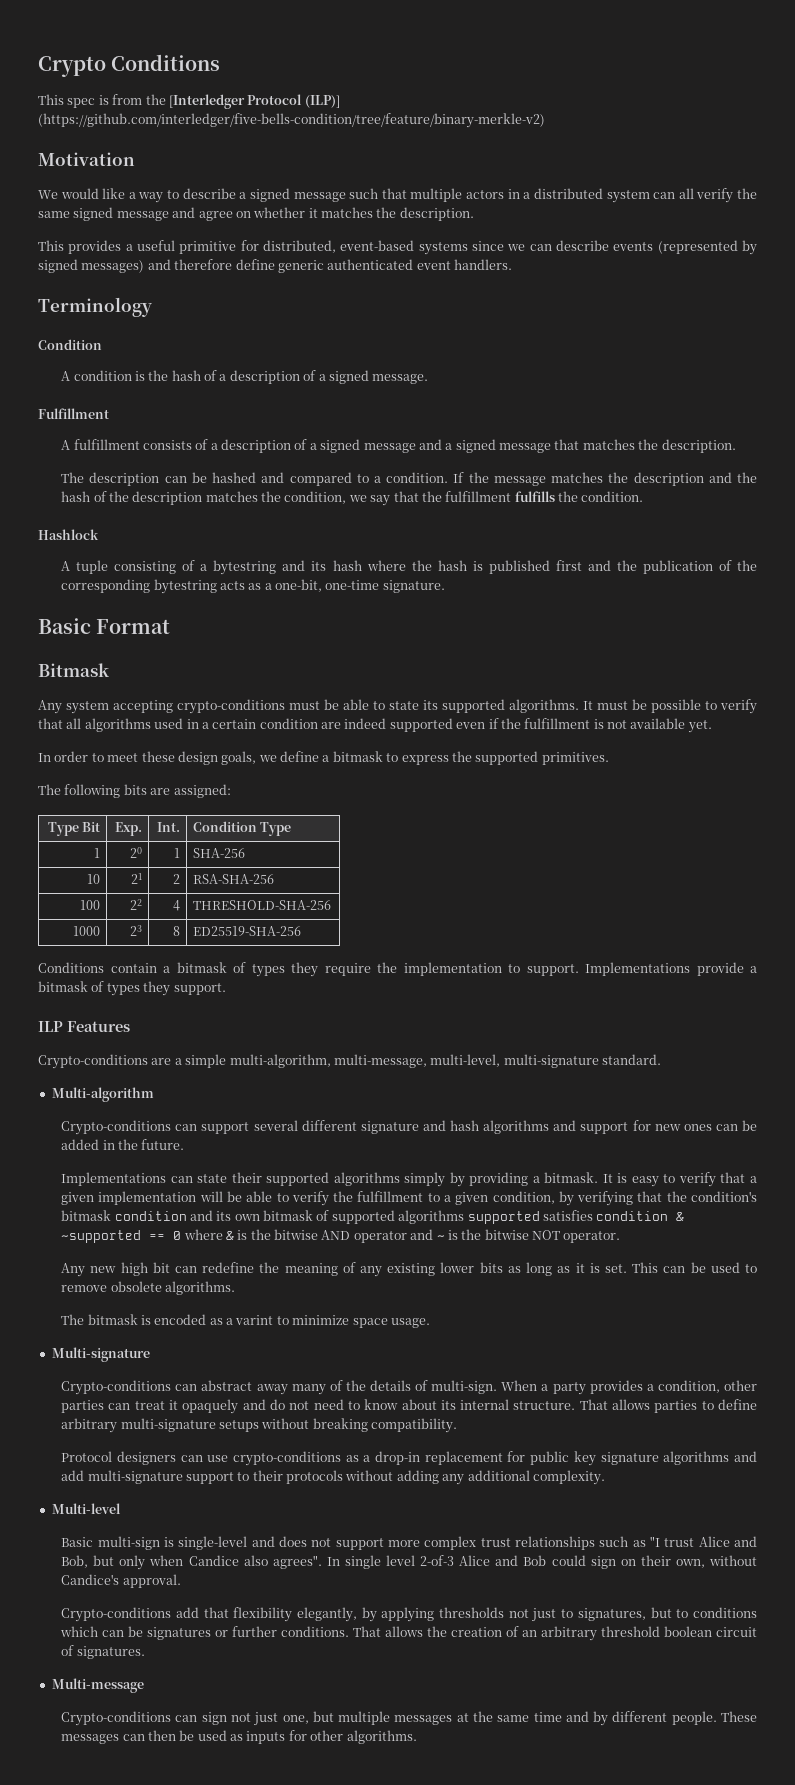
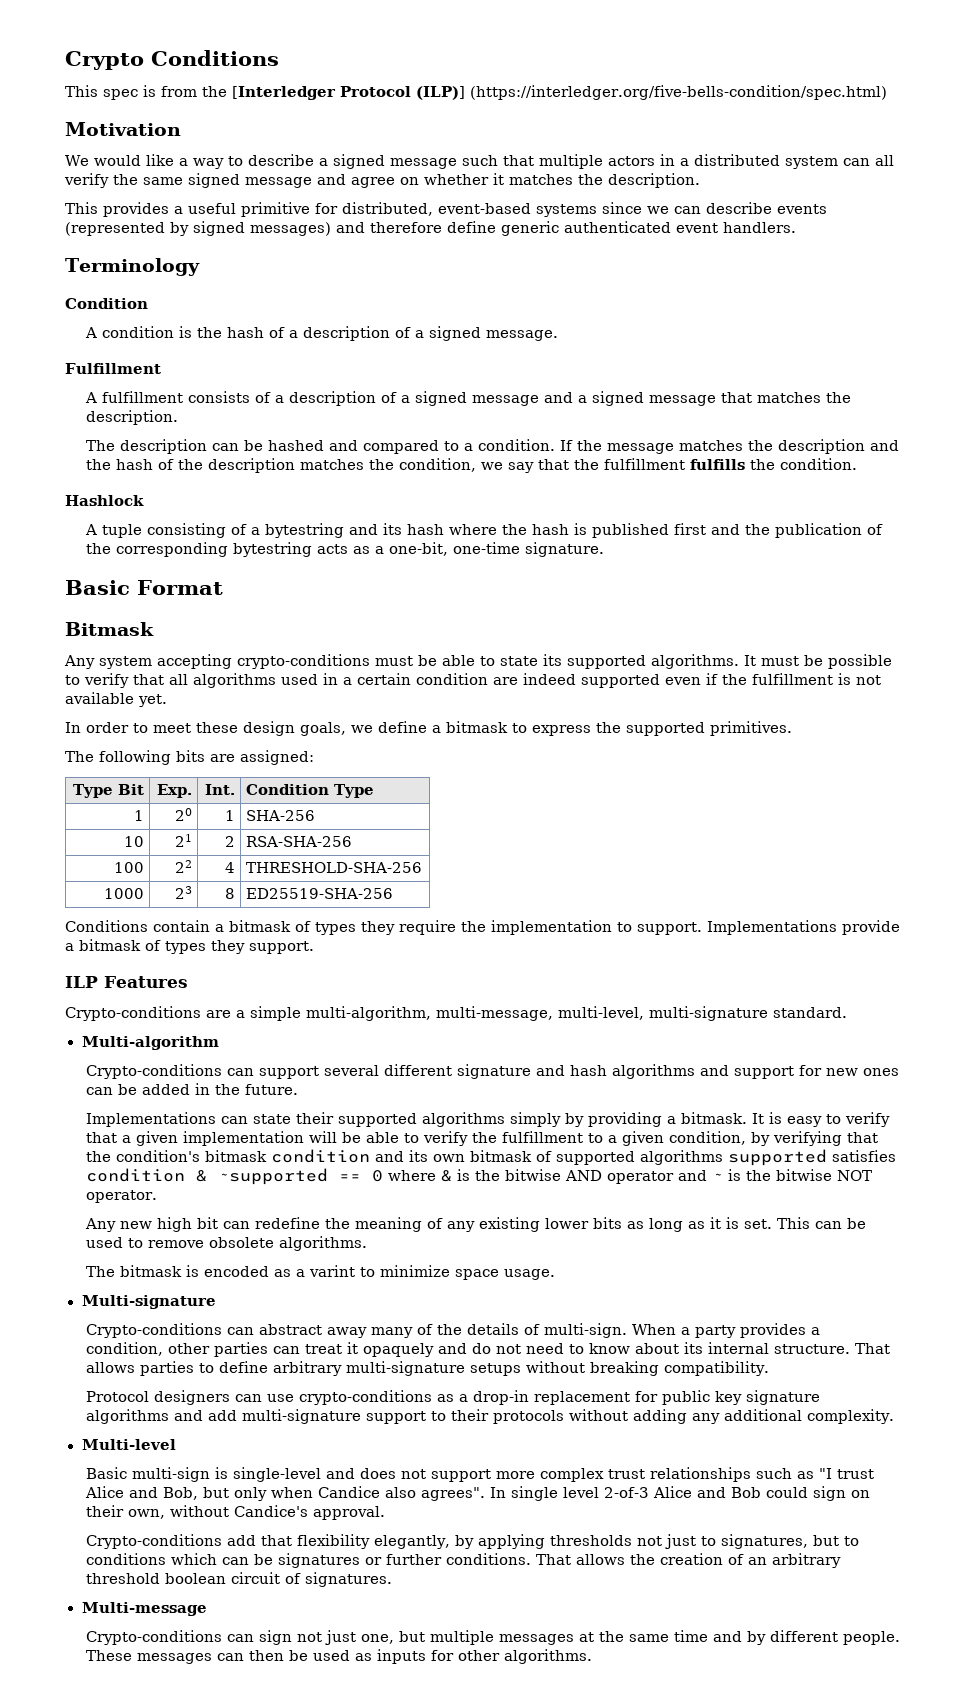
[38,113,545,128] (https://github.com/interledger/five-bells-condition/tree/feature/binary-merkle-v2) -> [470,85,887,100] (https://interledger.org/five-bells-condition/spec.html)

